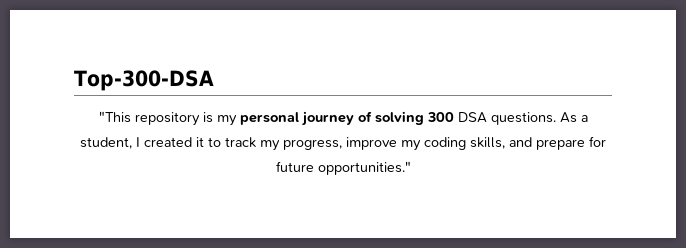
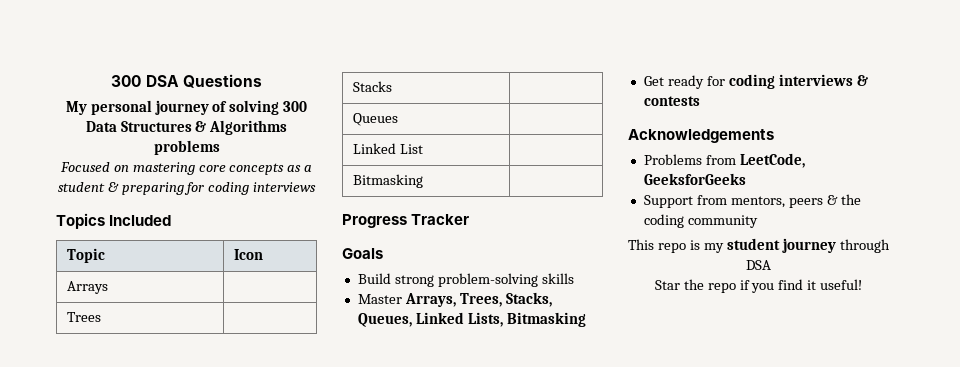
[74,70,214,91] [98,111,237,126] Top-300-DSA // "This repository is my -> [111,74,262,88] [65,101,87,115] 300 DSA Questions // My
[457,112,588,125] [80,136,606,151] [275,161,411,175] DSA questions. As a student, I created it to track my progress, improve my coding skills, and prepare for future opportunities." -> [85,120,288,135] [153,140,220,155] [59,162,313,175] [57,182,317,195] [56,213,172,229] [66,248,105,263] [233,249,263,260] [66,281,108,294] [66,312,101,322] [352,81,392,92] [352,113,398,126] [352,143,423,154] [352,174,423,188] [342,214,470,228] [342,248,383,259] [357,273,574,287] [357,292,552,307] [357,312,586,327] [643,74,868,89] [643,96,700,106] [628,129,774,143] [643,153,805,168] [643,173,746,185] [643,194,861,208] [643,214,758,228] [628,238,890,253] [746,260,771,270] [654,279,863,293] Data Structures & Algorithms problems // Focused on mastering core concepts as a student & preparing for coding interviews // Topics Included // Topic | Icon // Arrays | // Trees | // Stacks | // Queues | // Linked List | // Bitmasking | // Progress Tracker // Goals // Build strong problem-solving skills // Master Arrays, Trees, Stacks, Queues, Linked Lists, Bitmasking // Get ready for coding interviews & contests // Acknowledgements // Problems from LeetCode, GeeksforGeeks // Support from mentors, peers & the coding community // This repo is my student journey through DSA // Star the repo if you find it useful!

